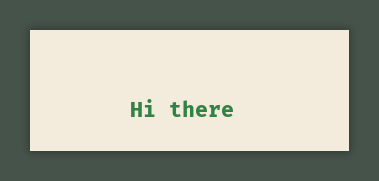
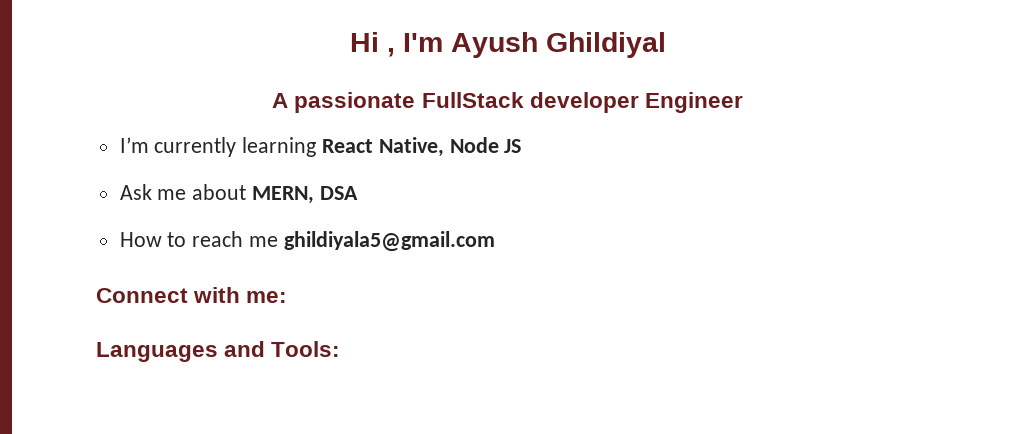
[168,100,234,117] there -> [386,32,666,58] [272,92,743,113] [119,137,522,157] [119,184,358,204] [119,231,495,252] [96,287,288,303] [96,341,341,362] , I'm Ayush Ghildiyal // A passionate FullStack developer Engineer // I’m currently learning React Native, Node JS // Ask me about MERN, DSA // How to reach me ghildiyala5@gmail.com // Connect with me: // Languages and Tools:

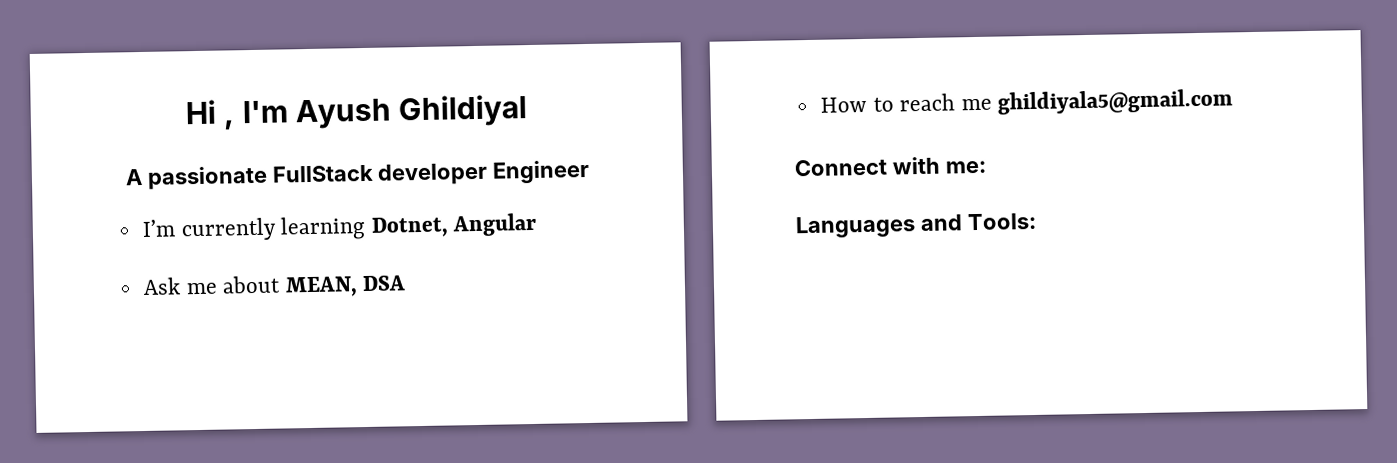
[322,137,522,157] React Native, Node JS -> [370,212,538,238] Dotnet, Angular
[252,186,315,204] MERN, -> [284,276,358,298] MEAN,

